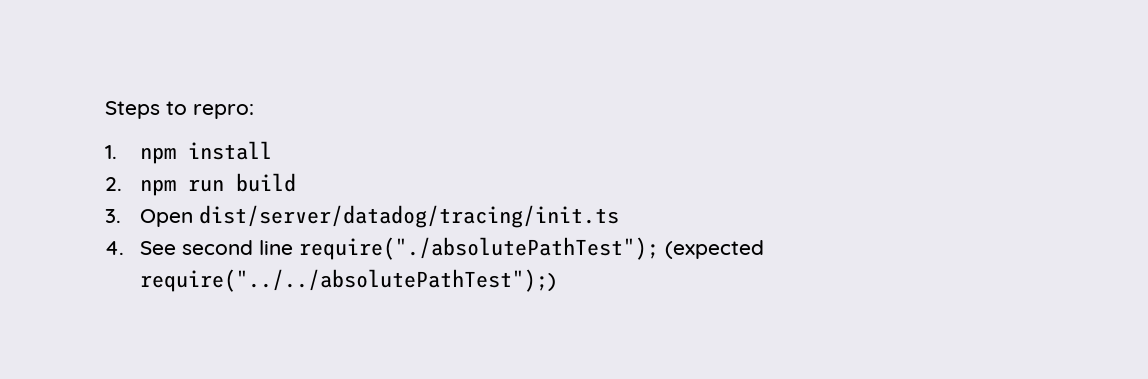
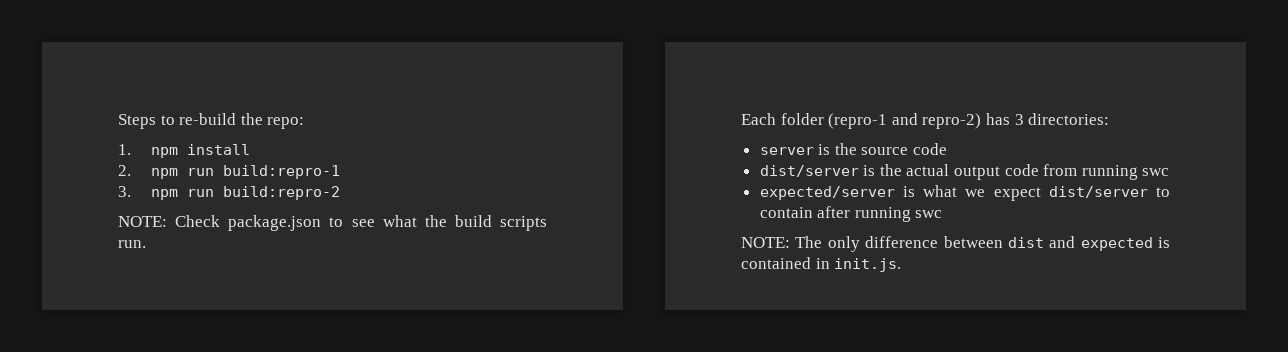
[193,104,254,119] repro: -> [179,113,305,129] re-build the repo:
[235,173,296,192] build -> [223,165,341,179] build:repro-1
[139,205,619,228] [105,237,764,260] [139,269,556,292] Open dist/server/datadog/tracing/init.ts // 4. See second line require("./absolutePathTest"); (expected require("../../absolutePathTest");) -> [151,186,341,200] [118,215,547,231] [118,240,146,248] [741,113,1110,129] [759,143,948,155] [759,164,1170,180] [759,185,1170,201] [759,206,943,222] [741,236,1170,252] [741,257,902,272] npm run build:repro-2 // NOTE: Check package.json to see what the build scripts run. // Each folder (repro-1 and repro-2) has 3 directories: // server is the source code // dist/server is the actual output code from running swc // expected/server is what we expect dist/server to contain after running swc // NOTE: The only difference between dist and expected is contained in init.js.

